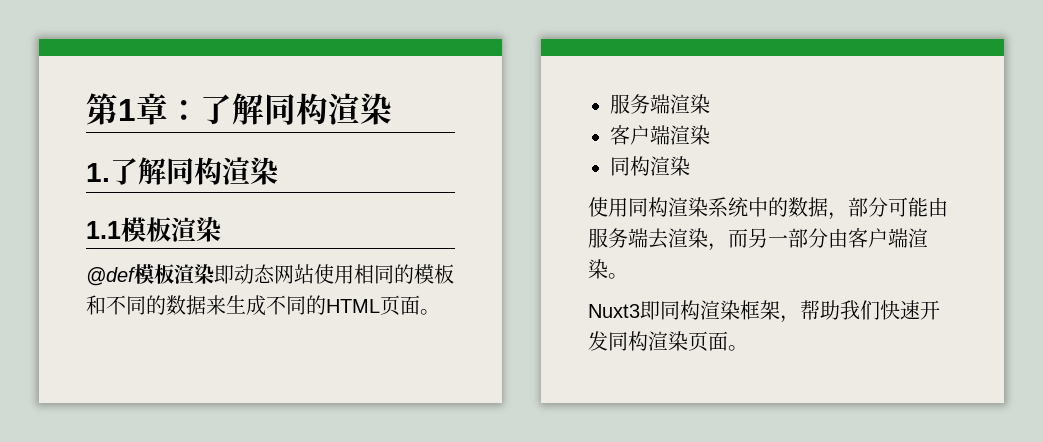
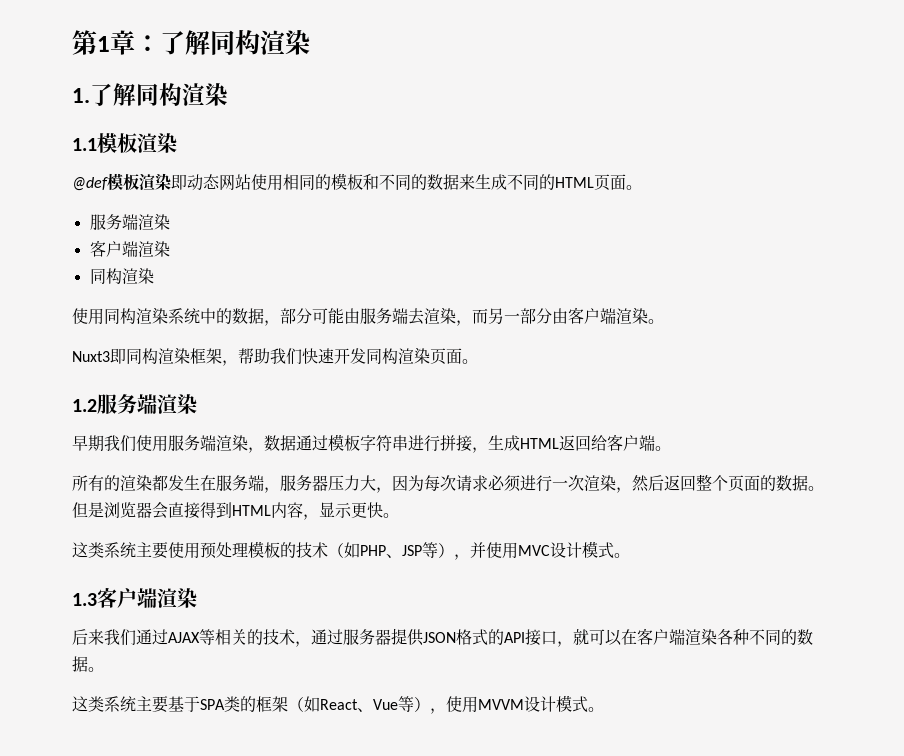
(748, 348) none -> [72,393,197,414] [72,434,671,453] [72,474,824,493] [72,502,399,520] [72,541,630,560] [72,587,197,608] [72,628,813,647] [72,656,104,672] [72,695,604,714] // 1.2服务端渲染 // 早期我们使用服务端渲染，数据通过模板字符串进行拼接，生成HTML返回给客户端。 // 所有的渲染都发生在服务端，服务器压力大，因为每次请求必须进行一次渲染，然后返回整个页面的数据。但是浏览器会直接得到HTML内容，显示更快。 // 这类系统主要使用预处理模板的技术（如PHP、JSP等），并使用MVC设计模式。 // 1.3客户端渲染 // 后来我们通过AJAX等相关的技术，通过服务器提供JSON格式的API接口，就可以在客户端渲染各种不同的数据。 // 这类系统主要基于SPA类的框架（如React、Vue等），使用MVVM设计模式。

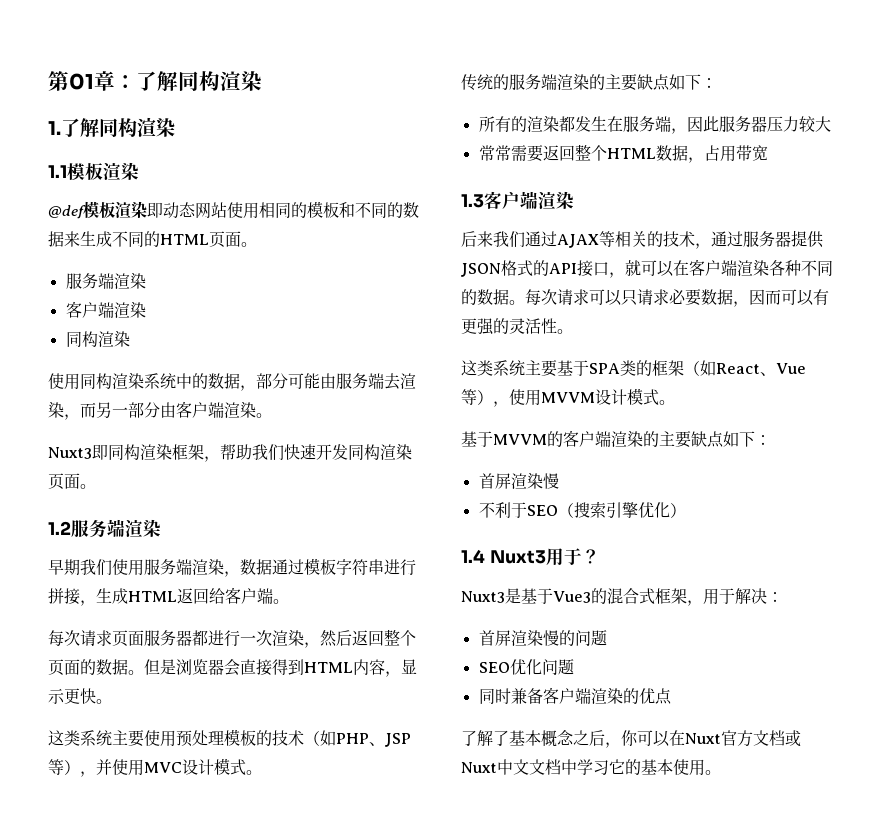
[97,36,110,52] 1 -> [69,73,94,90] 01
[72,475,521,493] 所有的渲染都发生在服务端，服务器压力大，因为每次请求必须 -> [48,630,208,647] 每次请求页面服务器都
(630, 555) none -> [461,74,717,91] [478,116,831,134] [478,144,768,163] // 传统的服务端渲染的主要缺点如下： // 所有的渲染都发生在服务端，因此服务器压力较大 // 常常需要返回整个HTML数据，占用带宽
(104, 669) none -> [525,289,829,307] [461,318,573,335] 每次请求可以只请求必要数据，因而可以有更强的灵活性。
(604, 709) none -> [461,430,771,448] [478,473,559,489] [478,501,686,519] [461,548,600,566] [461,588,783,606] [478,630,607,646] [478,659,574,675] [478,687,672,705] [461,730,801,748] [461,759,721,776] // 基于MVVM的客户端渲染的主要缺点如下： // 首屏渲染慢 // 不利于SEO（搜索引擎优化） // 1.4 Nuxt3用于？ // Nuxt3是基于Vue3的混合式框架，用于解决： // 首屏渲染慢的问题 // SEO优化问题 // 同时兼备客户端渲染的优点 // 了解了基本概念之后，你可以在Nuxt官方文档或Nuxt中文文档中学习它的基本使用。

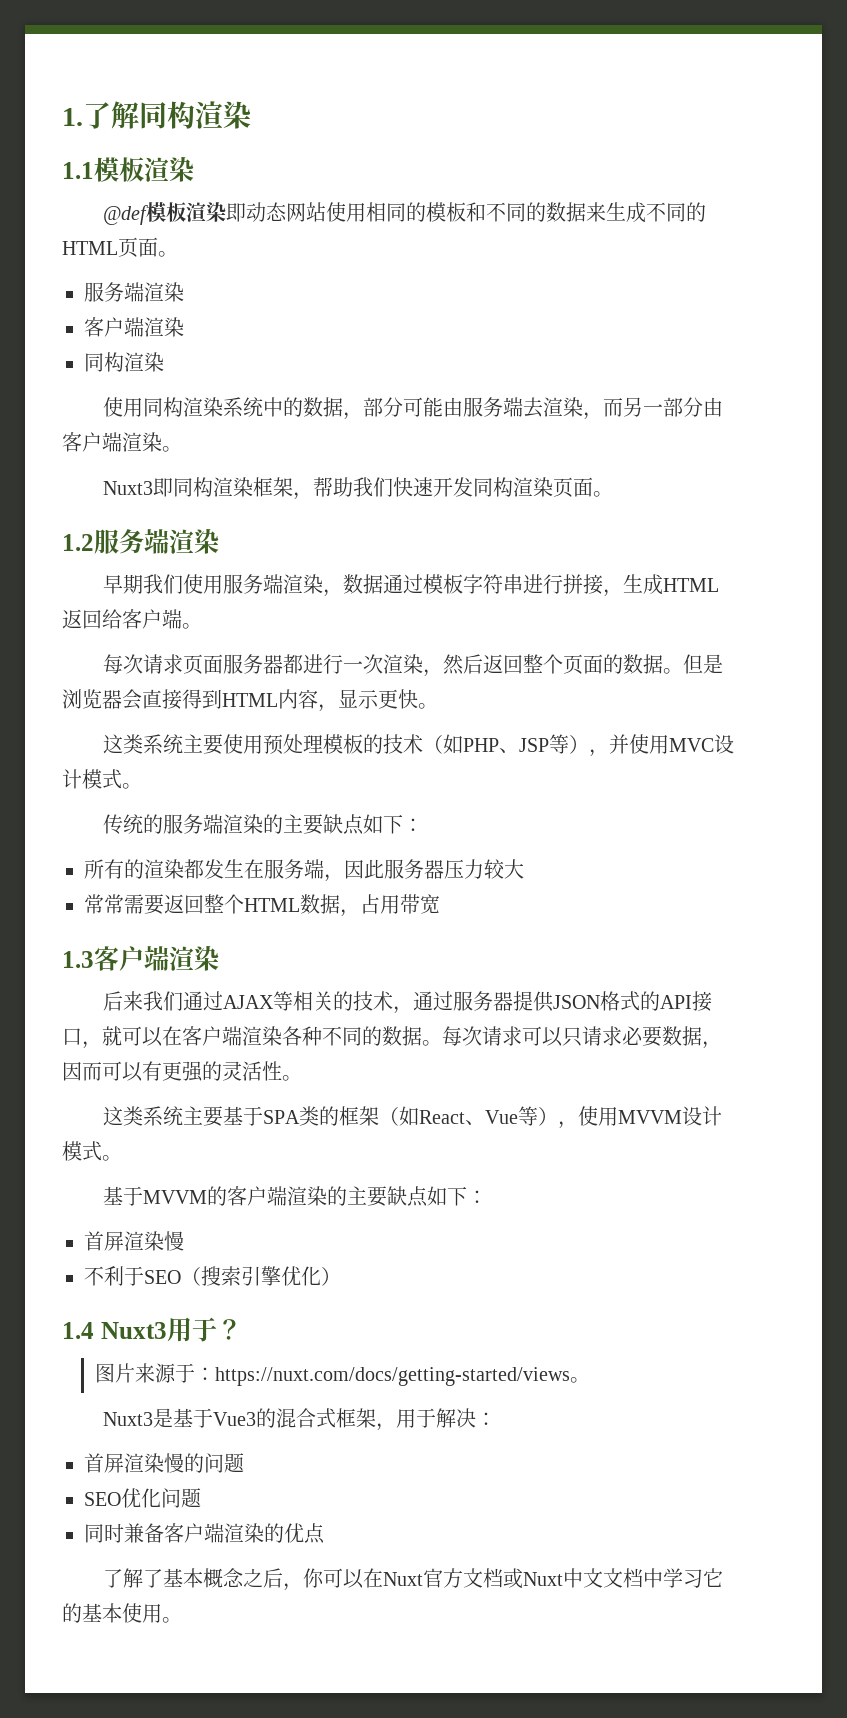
[48,70,262,91] 第01章：了解同构渲染 // -> (62, 117) none
(600, 556) none -> [94,1363,590,1386] // 图片来源于：https://nuxt.com/docs/getting-started/views。

